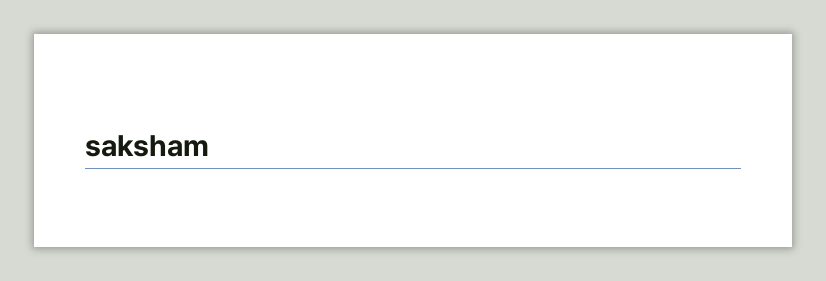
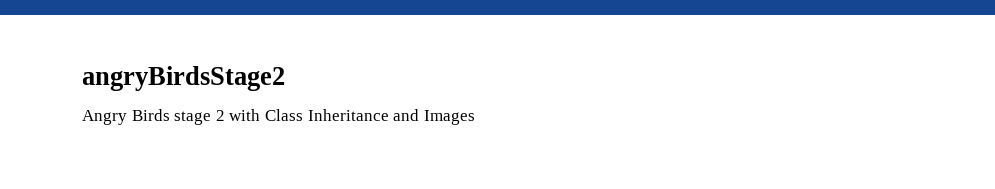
[85,135,209,157] saksham -> [82,66,285,91] [82,109,475,125] angryBirdsStage2 // Angry Birds stage 2 with Class Inheritance and Images

